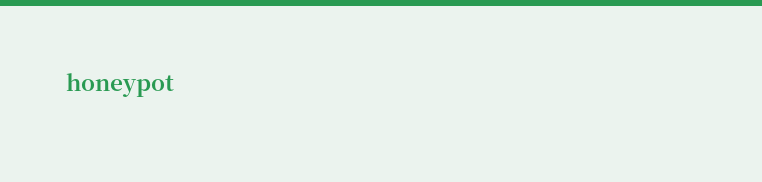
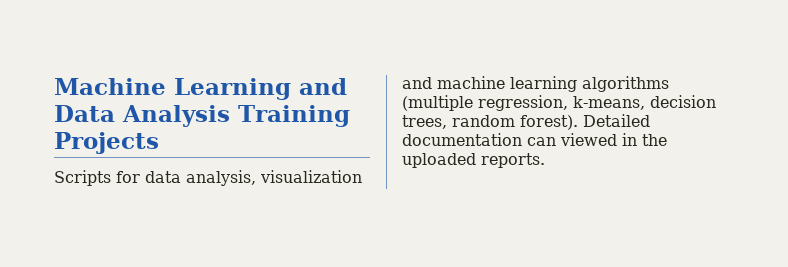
[66,73,174,97] honeypot -> [54,78,347,100] [54,105,350,127] [54,132,159,154] [54,170,362,186] [402,76,669,92] [402,95,716,111] [402,114,650,130] [402,133,667,146] [402,153,545,168] Machine Learning and Data Analysis Training Projects // Scripts for data analysis, visualization and machine learning algorithms (multiple regression, k-means, decision trees, random forest). Detailed documentation can viewed in the uploaded reports.

